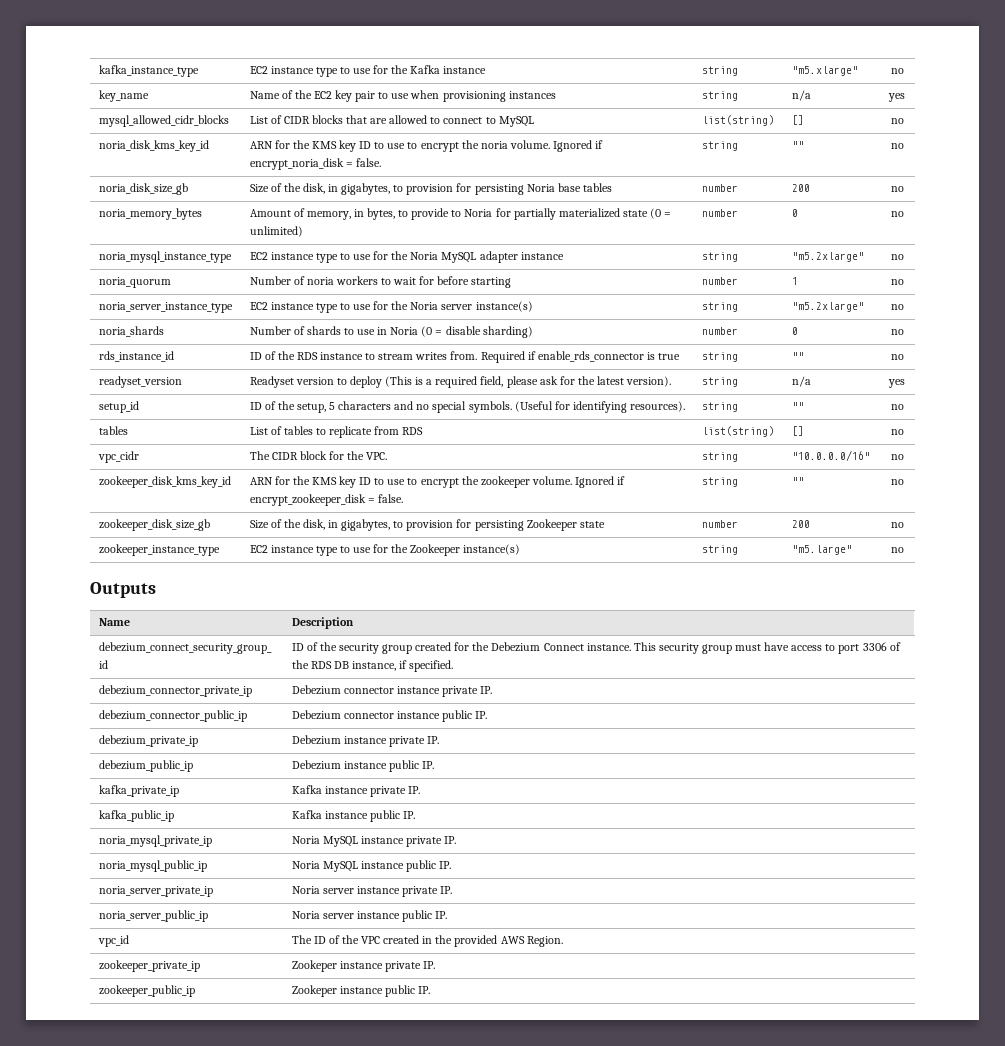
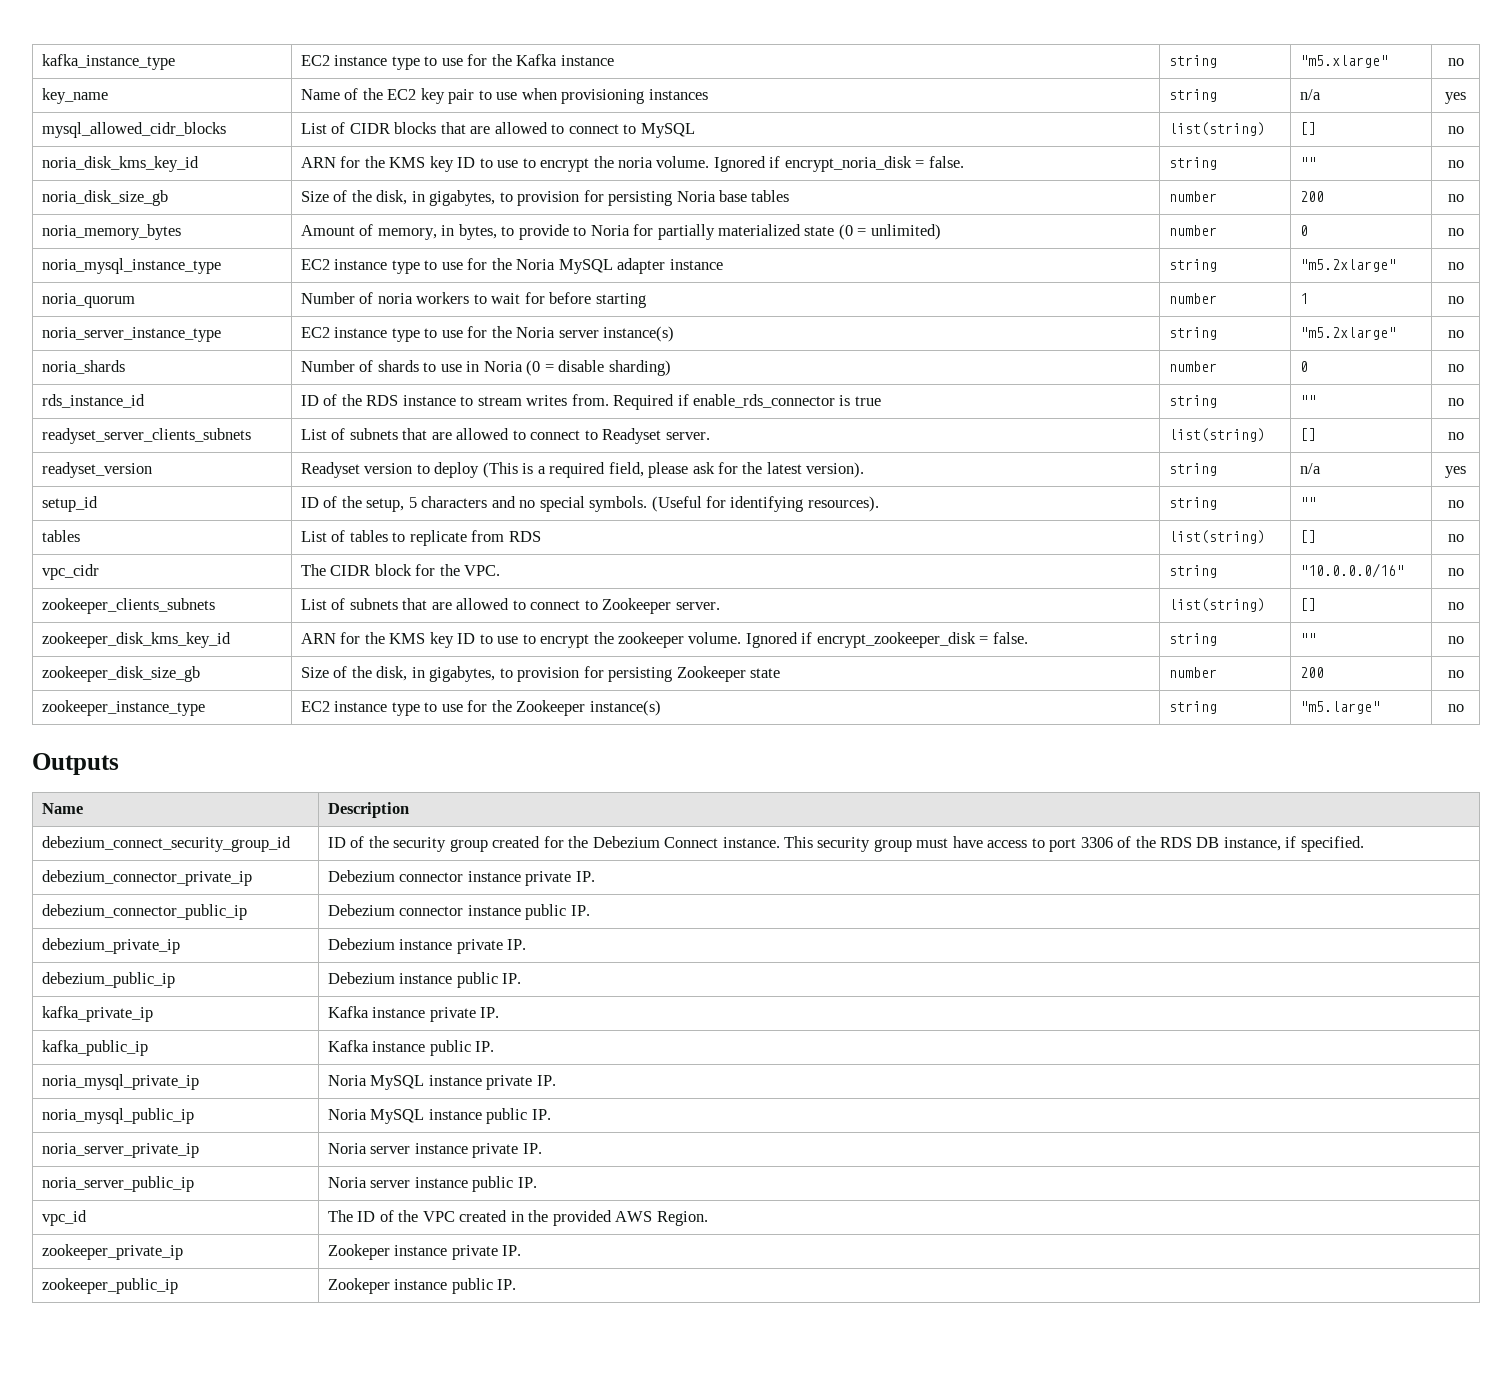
(904, 357) none -> [41,428,251,444] [300,428,710,444] [1168,428,1265,442] [1299,428,1316,441] [1447,432,1464,440] // readyset_server_clients_subnets | List of subnets that are allowed to connect to Readyset server. | list(string) | [] | no
(904, 457) none -> [41,598,215,614] [300,598,720,614] [1168,598,1265,612] [1299,598,1316,611] [1447,602,1464,610] // zookeeper_clients_subnets | List of subnets that are allowed to connect to Zookeeper server. | list(string) | [] | no

